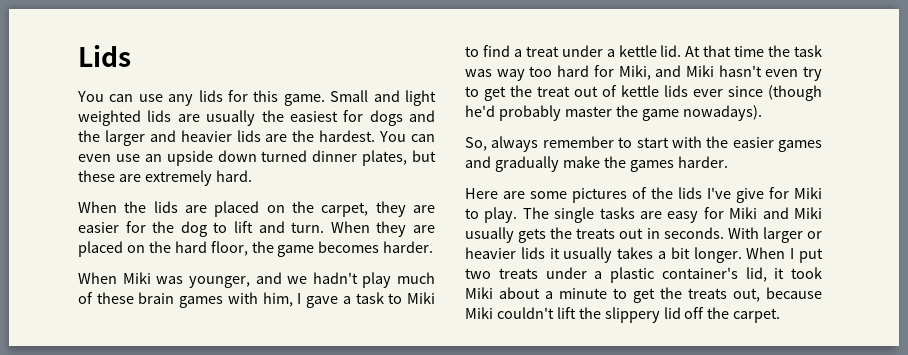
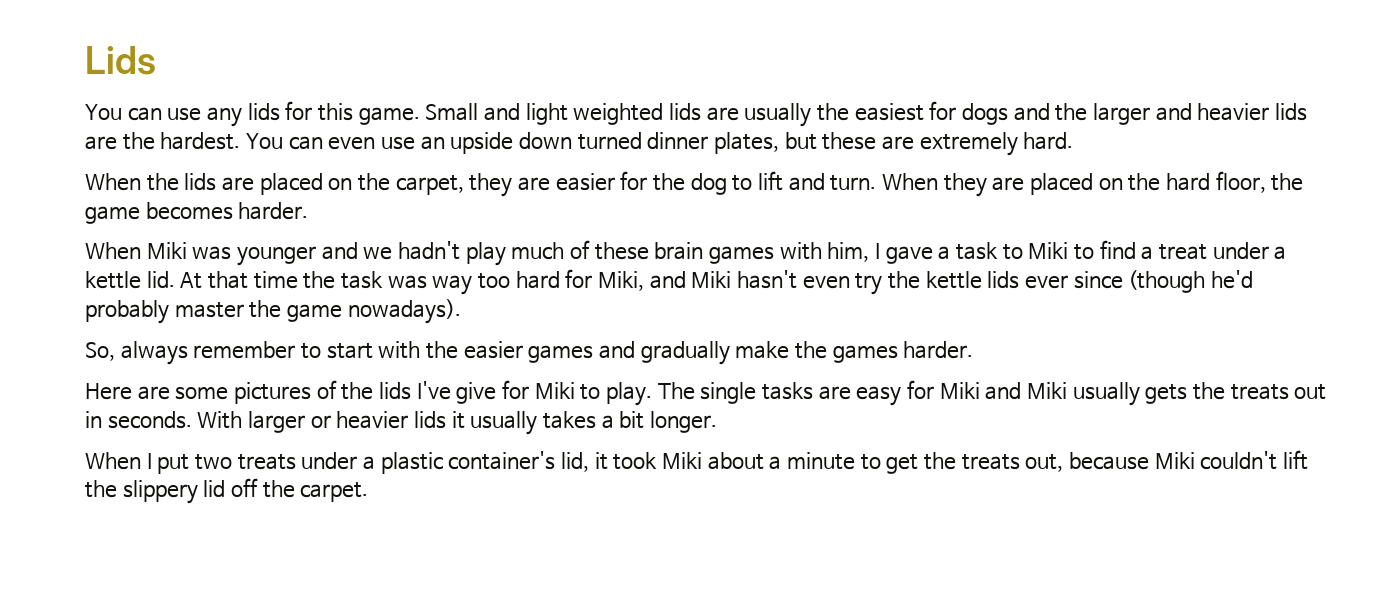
[188,276,250,288] younger, -> [236,246,316,266] younger
[465,85,617,101] to get the treat out of -> [887,271,920,289] the
(742, 255) none -> (718, 422) //

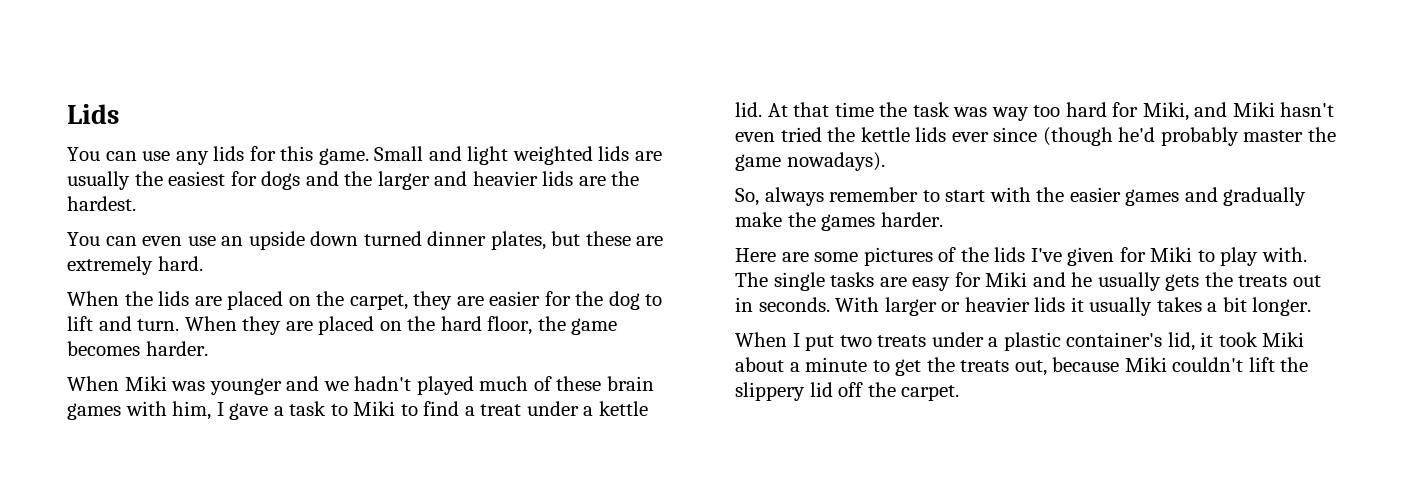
(241, 141) none -> (136, 203) //
[465,242,506,266] play -> [416,376,474,395] played
[855,273,883,295] try -> [780,127,822,142] tried
[456,382,497,404] give -> [1067,247,1115,266] given
[605,382,652,406] play. -> [1220,247,1307,266] play with.
[1026,382,1067,399] Miki -> [1071,272,1093,287] he

